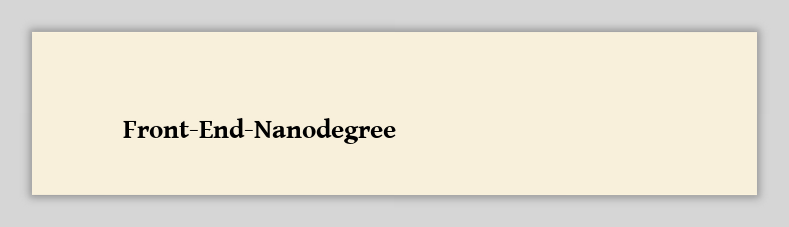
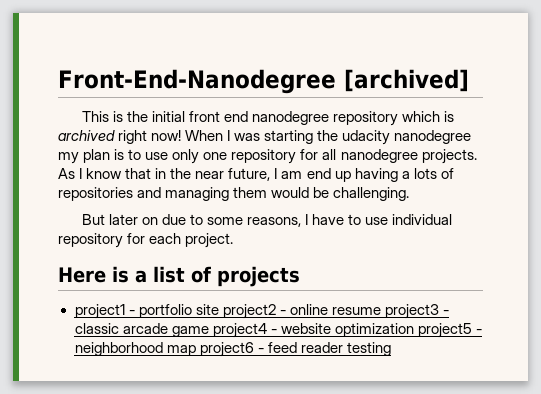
(396, 131) none -> [343,69,469,92] [81,111,455,126] [58,130,472,145] [58,149,477,164] [58,168,454,182] [58,187,410,201] [81,214,453,227] [58,233,234,248] [58,266,300,287] [74,304,449,319] [74,323,482,338] [74,342,391,357] [archived] // This is the initial front end nanodegree repository which is archived right now! When I was starting the udacity nanodegree my plan is to use only one repository for all nanodegree projects. As I know that in the near future, I am end up having a lots of repositories and managing them would be challenging. // But later on due to some reasons, I have to use individual repository for each project. // Here is a list of projects // project1 - portfolio site project2 - online resume project3 - classic arcade game project4 - website optimization project5 - neighborhood map project6 - feed reader testing

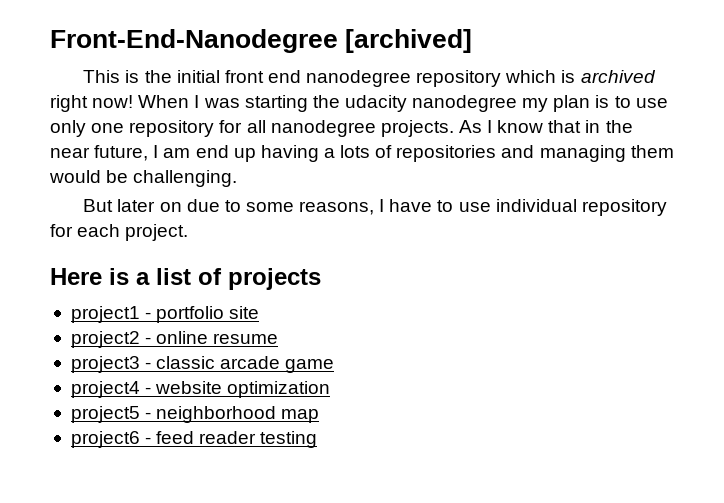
(219, 309) none -> (260, 312) //
(381, 311) none -> (279, 338) //
(209, 331) none -> (335, 366) //
(414, 330) none -> (331, 389) //
(196, 350) none -> (320, 416) //

